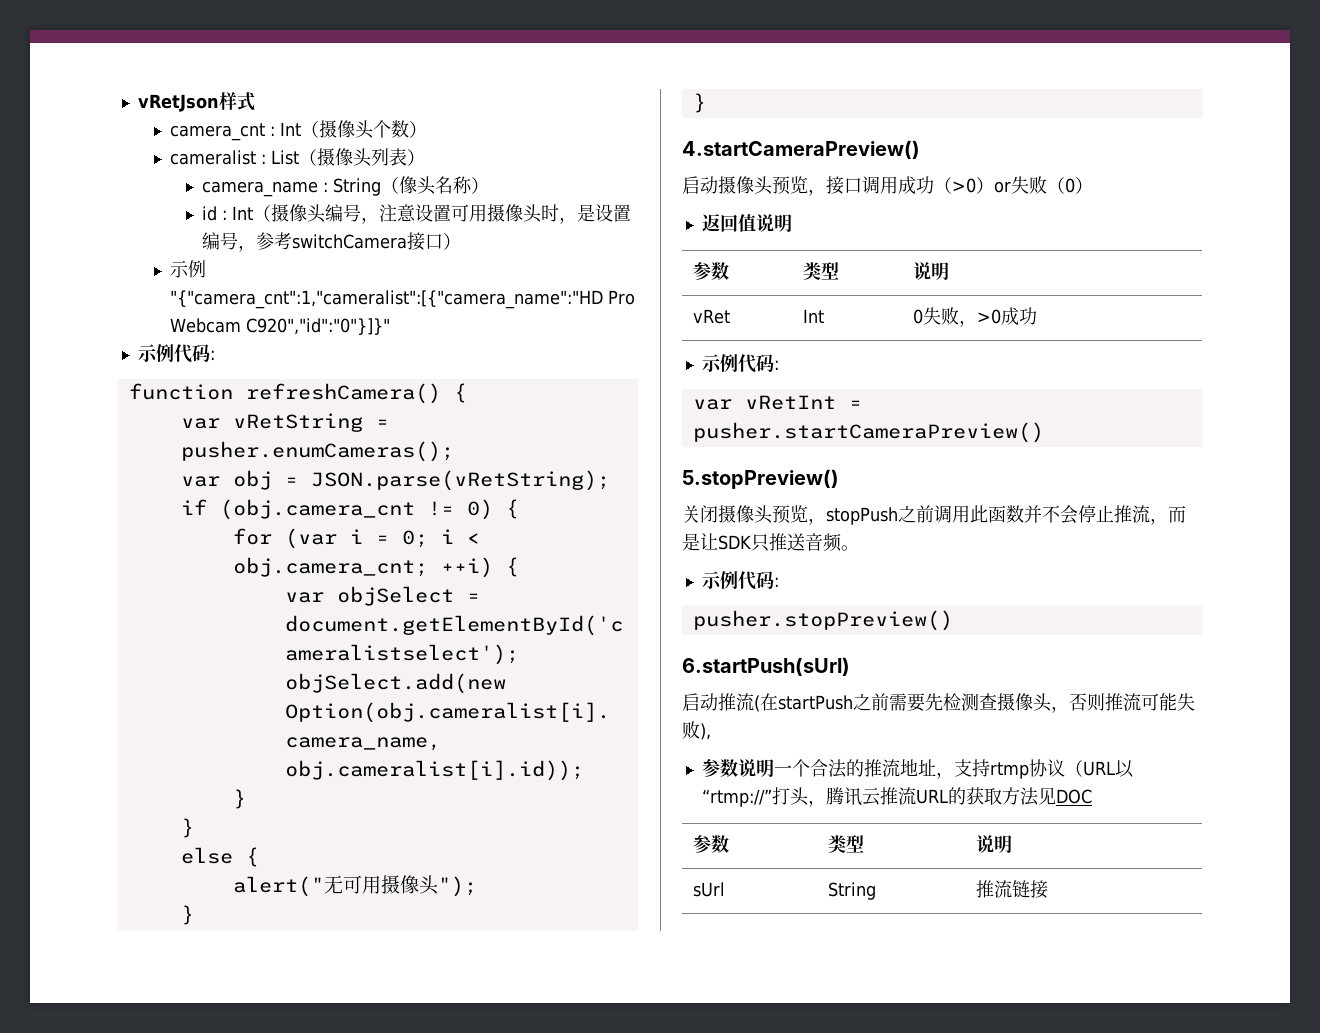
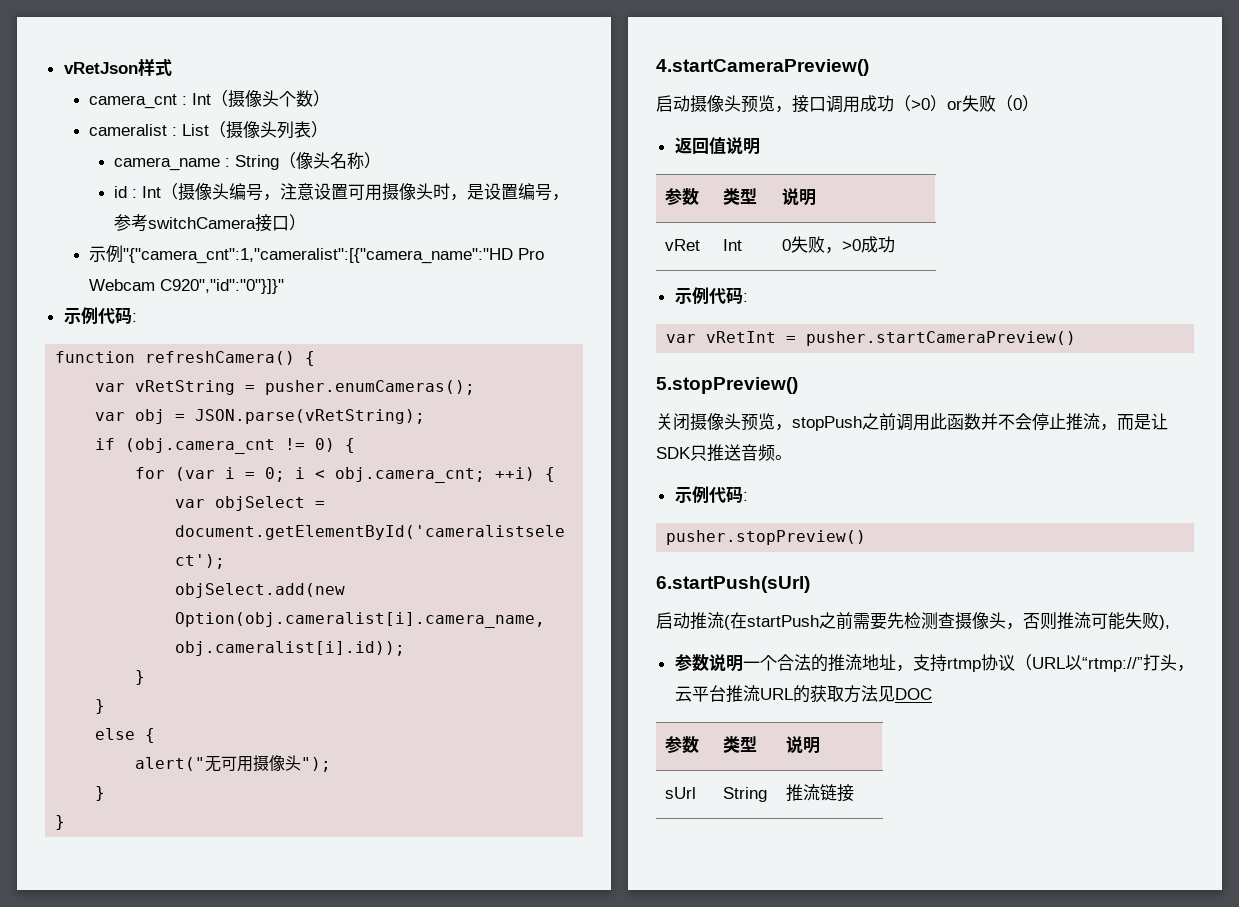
[825,787,880,806] 腾讯云 -> [674,685,726,702] 云平台

